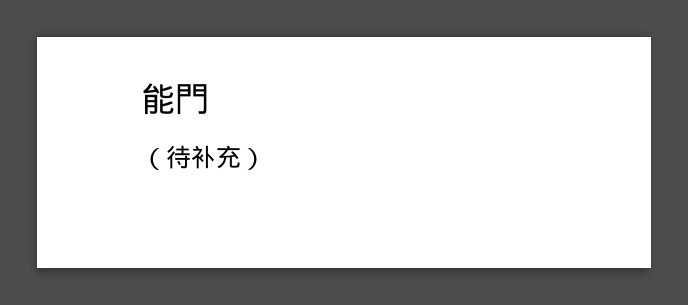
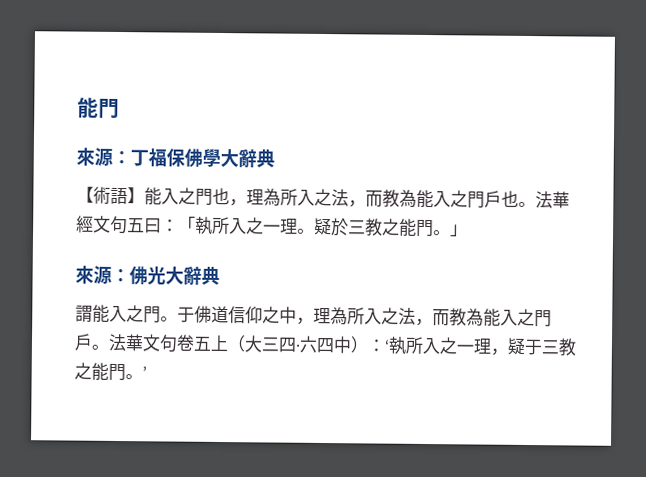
[141,145,266,170] （待补充） -> [76,147,275,169] [76,186,570,209] [76,215,468,238] [75,265,220,286] [75,304,552,328] [74,333,577,357] [74,362,147,382] 來源：丁福保佛學大辭典 // 【術語】能入之門也，理為所入之法，而教為能入之門戶也。法華經文句五曰：「執所入之一理。疑於三教之能門。」 // 來源：佛光大辭典 // 謂能入之門。于佛道信仰之中，理為所入之法，而教為能入之門戶。法華文句卷五上（大三四·六四中）：‘執所入之一理，疑于三教之能門。’

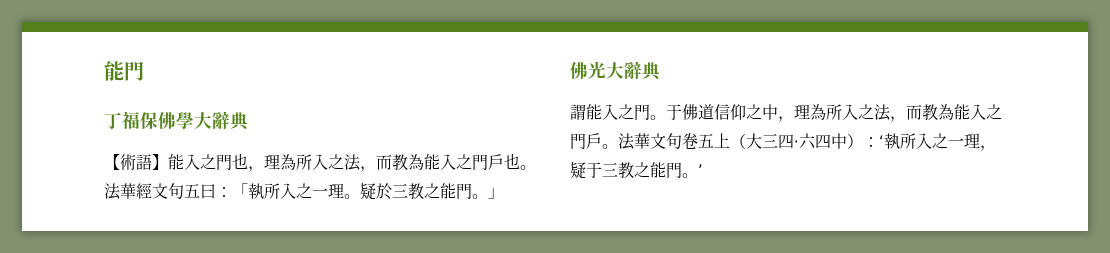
[76,147,131,166] 來源： -> (144, 71) none
[75,265,130,284] 來源： -> (504, 193) none

